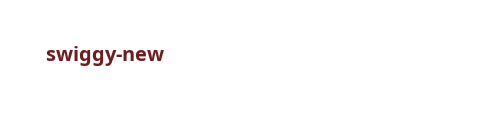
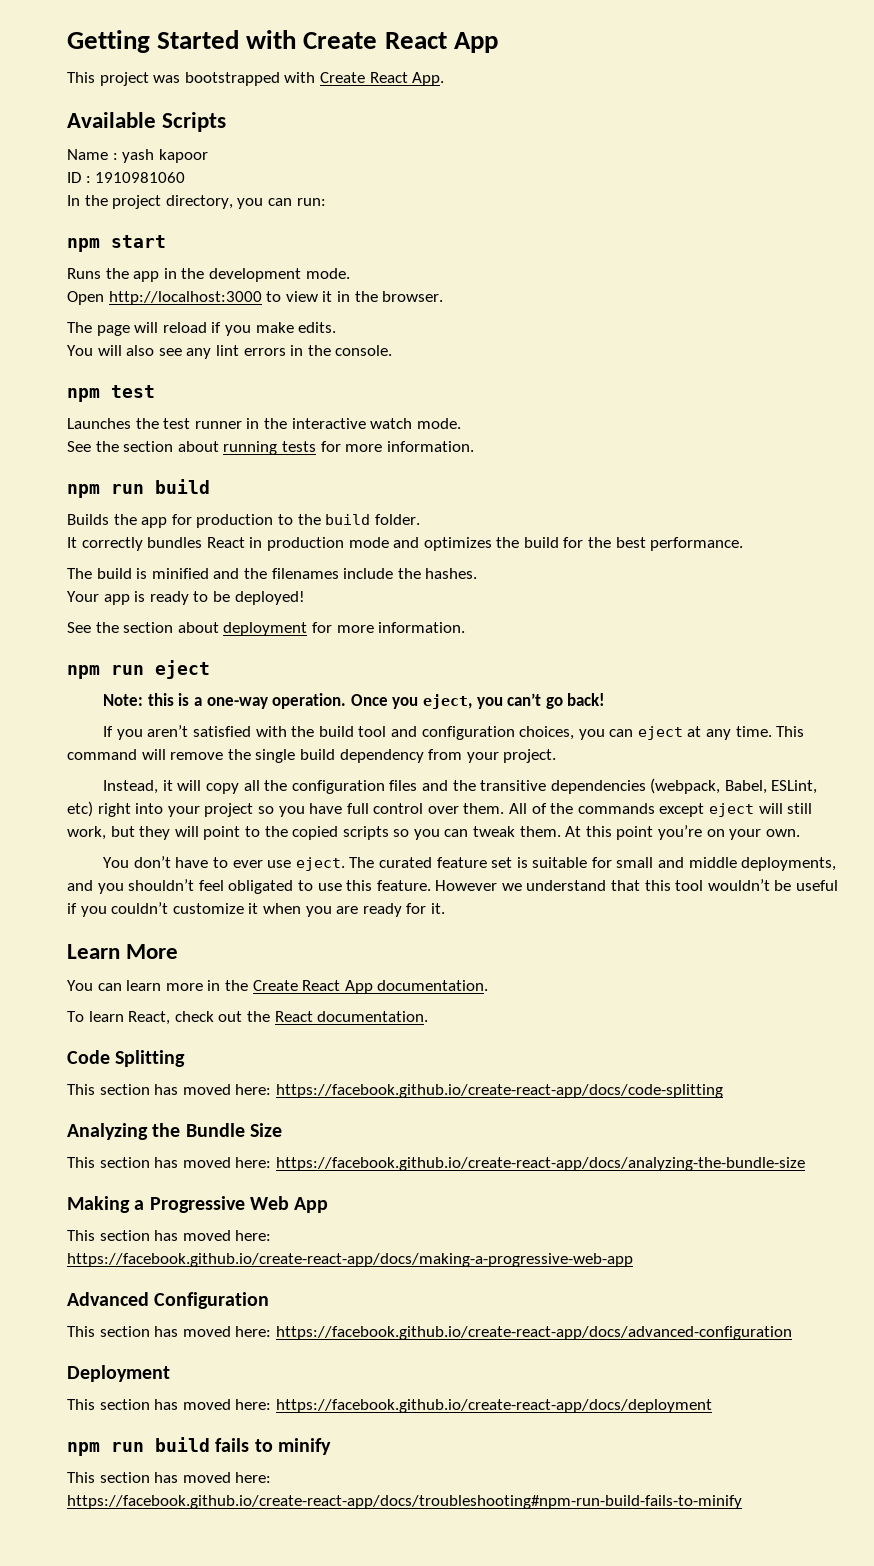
[46,46,164,66] swiggy-new -> [67,30,498,53] [67,72,445,86] [67,112,227,132] [67,149,208,163] [67,172,186,183] [67,195,326,209] [67,235,166,252] [67,268,350,282] [67,291,444,305] [67,322,337,336] [67,345,393,359] [67,385,155,402] [67,418,461,429] [67,441,474,455] [67,479,210,498] [67,514,420,528] [67,537,744,551] [67,568,478,579] [67,591,305,605] [67,622,466,636] [67,660,210,679] [103,693,606,709] [103,725,805,740] [67,749,557,763] [103,778,818,794] [67,801,813,817] [67,825,800,840] [103,856,837,871] [67,879,839,894] [67,902,445,917] [67,944,179,959] [67,980,489,994] [67,1011,429,1025] [67,1050,186,1067] [67,1084,723,1098] [67,1123,282,1140] [67,1157,805,1171] [67,1196,329,1213] [67,1230,272,1241] [67,1253,633,1267] [67,1292,270,1309] [67,1326,792,1340] [67,1365,170,1382] [67,1399,712,1413] [67,1437,331,1456] [67,1472,272,1483] [67,1495,742,1509] Getting Started with Create React App // This project was bootstrapped with Create React App. // Available Scripts // Name : yash kapoor // ID : 1910981060 // In the project directory, you can run: // npm start // Runs the app in the development mode. // Open http://localhost:3000 to view it in the browser. // The page will reload if you make edits. // You will also see any lint errors in the console. // npm test // Launches the test runner in the interactive watch mode. // See the section about running tests for more information. // npm run build // Builds the app for production to the build folder. // It correctly bundles React in production mode and optimizes the build for the best performance. // The build is minified and the filenames include the hashes. // Your app is ready to be deployed! // See the section about deployment for more information. // npm run eject // Note: this is a one-way operation. Once you eject, you can’t go back! // If you aren’t satisfied with the build tool and configuration choices, you can eject at any time. This command will remove the single build dependency from your project. // Instead, it will copy all the configuration files and the transitive dependencies (webpack, Babel, ESLint, etc) right into your project so you have full control over them. All of the commands except eject will still work, but they will point to the copied scripts so you can tweak them. At this point you’re on your own. // You don’t have to ever use eject. The curated feature set is suitable for small and middle deployments, and you shouldn’t feel obligated to use this feature. However we understand that this tool wouldn’t be useful if you couldn’t customize it when you are ready for it. // Learn More // You can learn more in the Create React App documentation. // To learn React, check out the React documentation. // Code Splitting // This section has moved here: https://facebook.github.io/create-react-app/docs/code-splitting // Analyzing the Bundle Size // This section has moved here: https://facebook.github.io/create-react-app/docs/analyzing-the-bundle-size // Making a Progressive Web App // This section has moved here: https://facebook.github.io/create-react-app/docs/making-a-progressive-web-app // Advanced Configuration // This section has moved here: https://facebook.github.io/create-react-app/docs/advanced-configuration // Deployment // This section has moved here: https://facebook.github.io/create-react-app/docs/deployment // npm run build fails to minify // This section has moved here: https://facebook.github.io/create-react-app/docs/troubleshooting#npm-run-build-fails-to-minify

